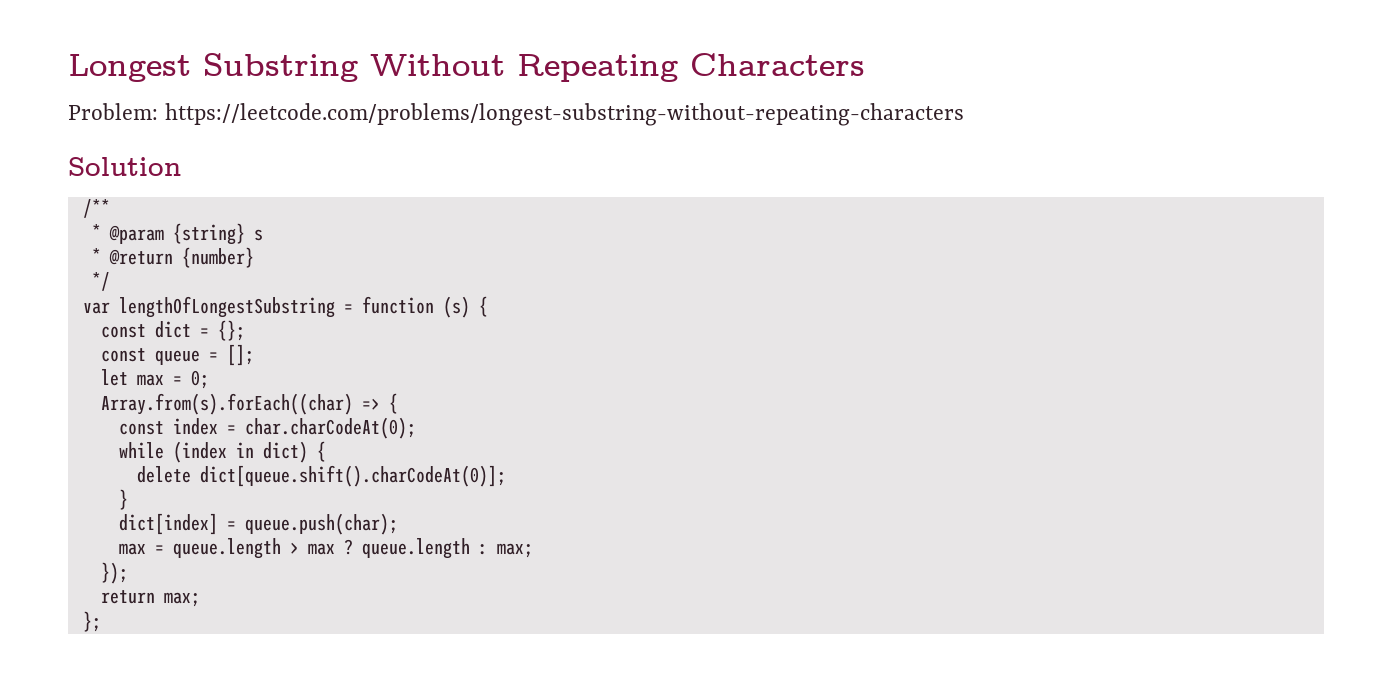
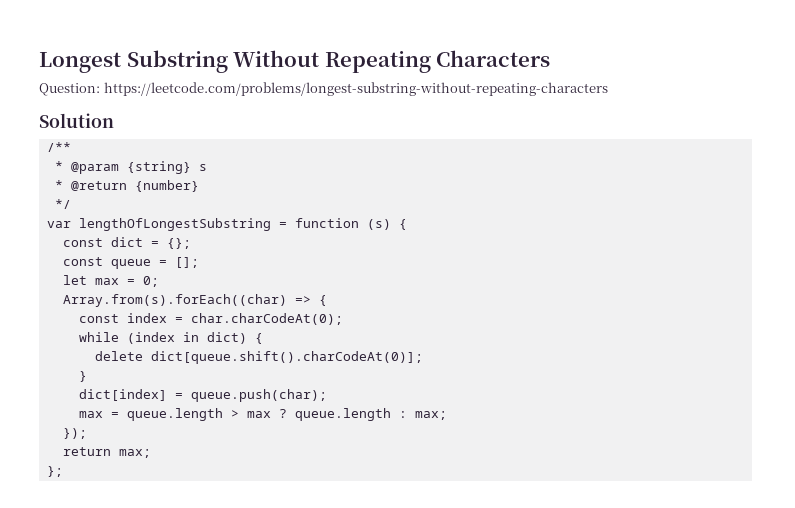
[68,103,158,120] Problem: -> [39,83,100,96] Question:

